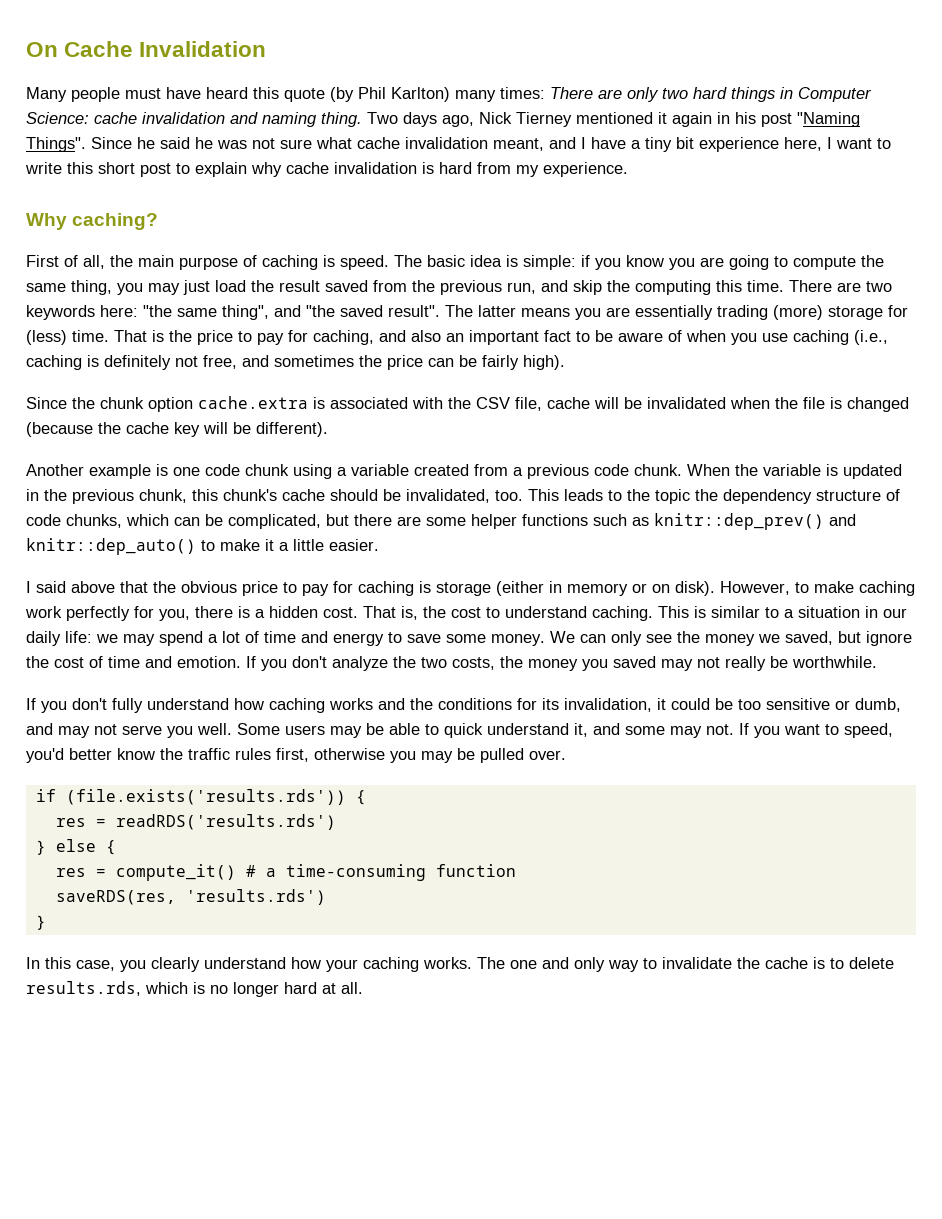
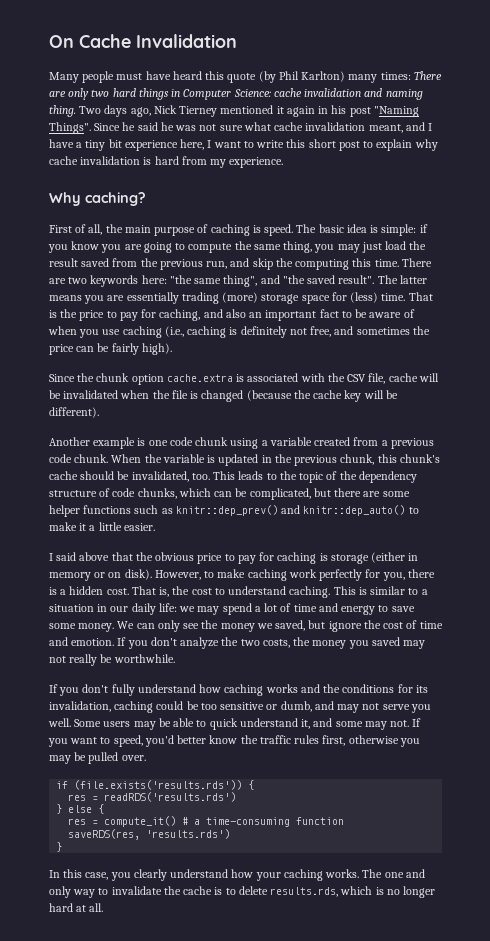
(883, 313) none -> [301,295,330,304] space
(690, 496) none -> [326,471,338,480] of
[657,698,666,710] it -> [114,701,154,713] caching

